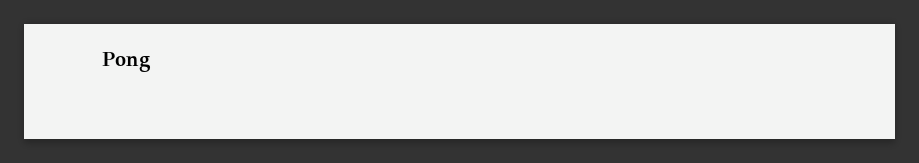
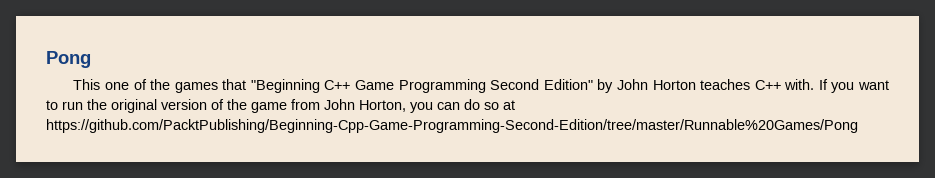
(151, 62) none -> [73,79,890,93] [46,99,515,113] [46,119,858,133] // This one of the games that "Beginning C++ Game Programming Second Edition" by John Horton teaches C++ with. If you want to run the original version of the game from John Horton, you can do so at https://github.com/PacktPublishing/Beginning-Cpp-Game-Programming-Second-Edition/tree/master/Runnable%20Games/Pong

